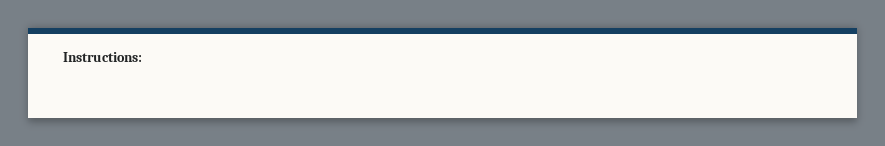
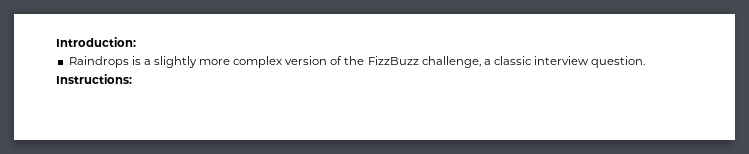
(63, 57) none -> [56,37,136,47] [68,56,646,68] Introduction: // Raindrops is a slightly more complex version of the FizzBuzz challenge, a classic interview question. //

